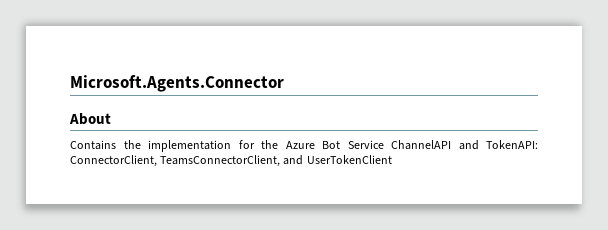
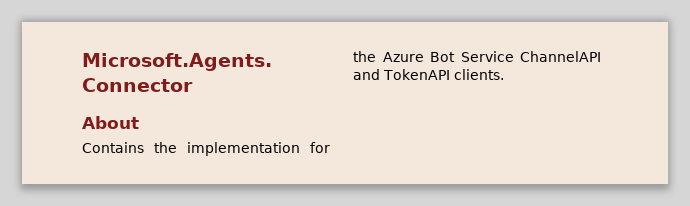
[486,140,538,149] [70,155,392,167] TokenAPI: ConnectorClient, TeamsConnectorClient, and UserTokenClient -> [383,69,504,80] TokenAPI clients.

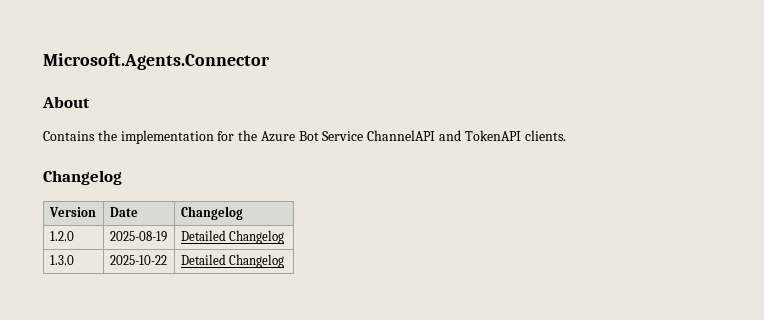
(504, 74) none -> [43,170,122,185] [48,207,96,217] [109,207,138,217] [180,206,243,220] [49,231,74,241] [109,231,167,242] [180,230,285,244] [49,255,74,265] [109,255,167,265] [180,254,285,268] // Changelog // Version | Date | Changelog // 1.2.0 | 2025-08-19 | Detailed Changelog // 1.3.0 | 2025-10-22 | Detailed Changelog

